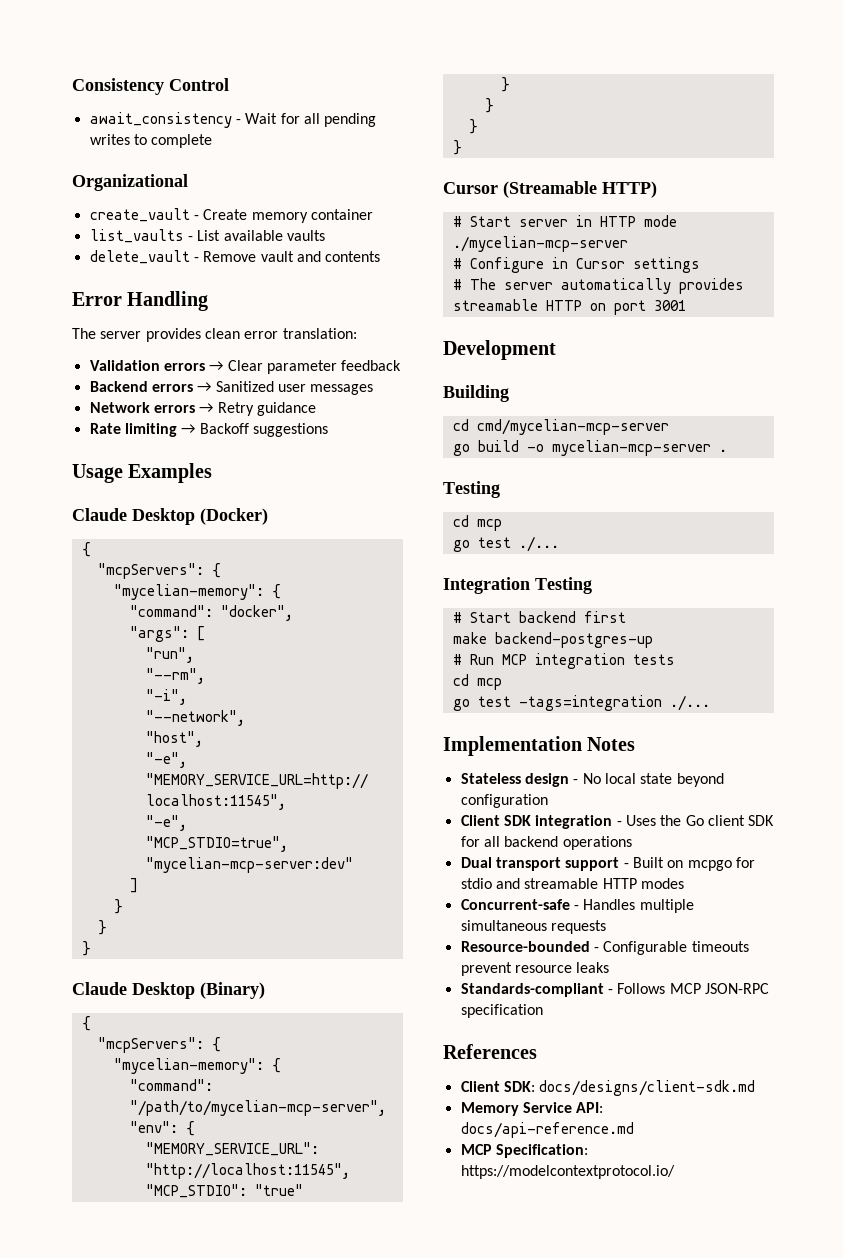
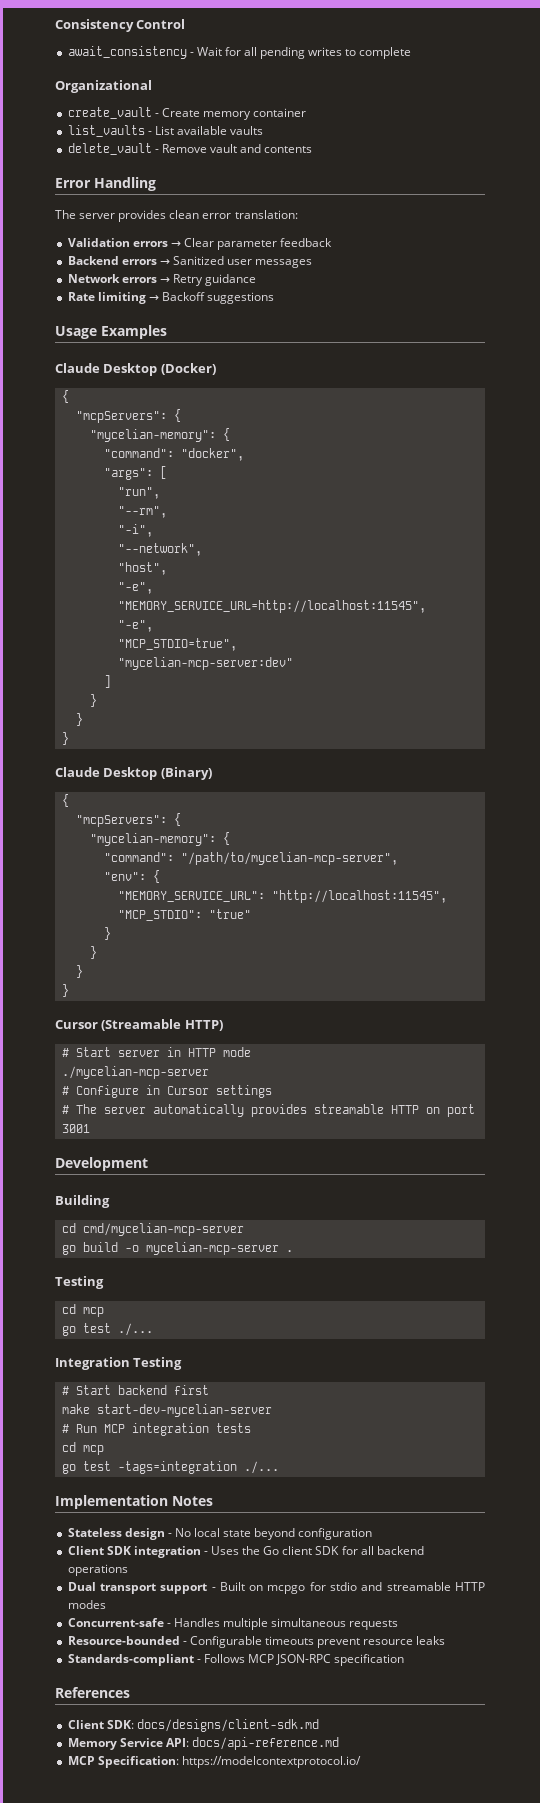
[494,632,653,648] backend-postgres-up -> [96,1404,272,1417] start-dev-mycelian-server

